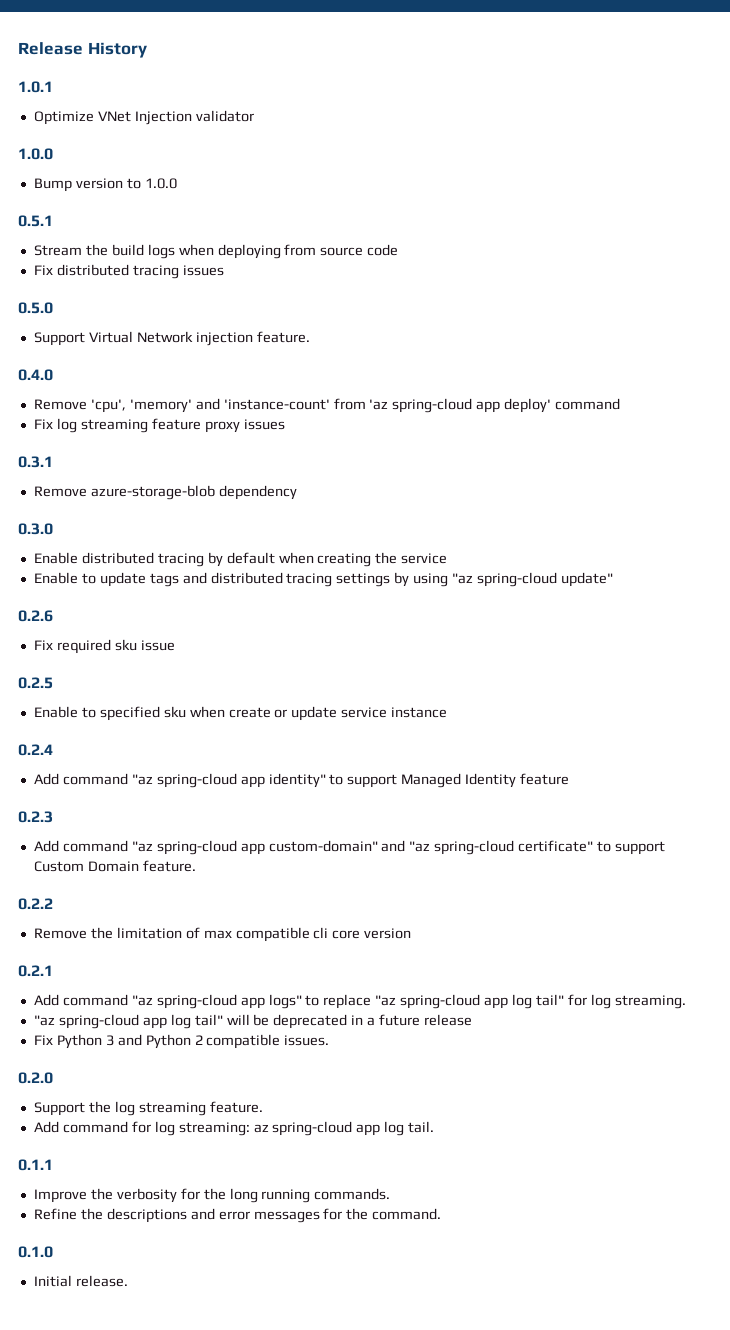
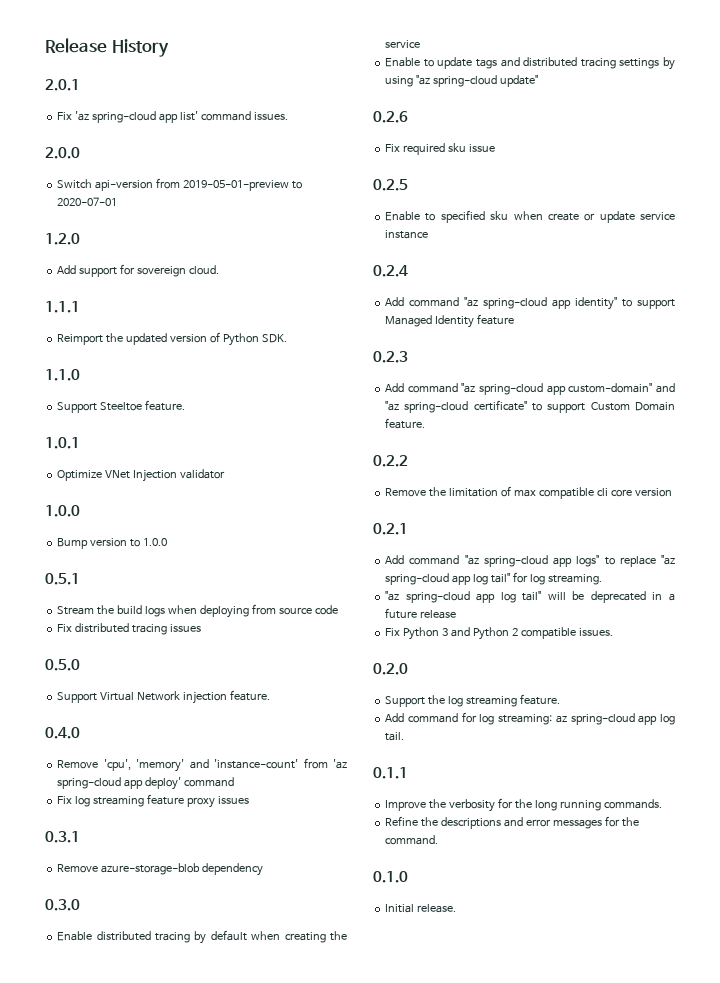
(147, 50) none -> [45,79,80,91] [57,111,288,123] [45,147,80,159] [57,178,302,191] [57,197,118,206] [45,233,80,245] [57,264,219,277] [45,301,80,313] [57,332,287,346] [45,369,80,381] [57,400,186,413] // 2.0.1 // Fix 'az spring-cloud app list' command issues. // 2.0.0 // Switch api-version from 2019-05-01-preview to 2020-07-01 // 1.2.0 // Add support for sovereign cloud. // 1.1.1 // Reimport the updated version of Python SDK. // 1.1.0 // Support Steeltoe feature.

